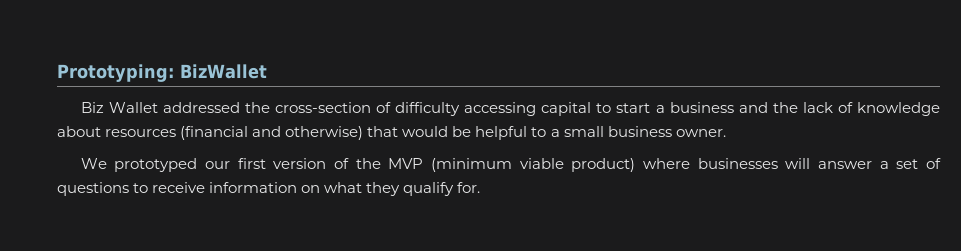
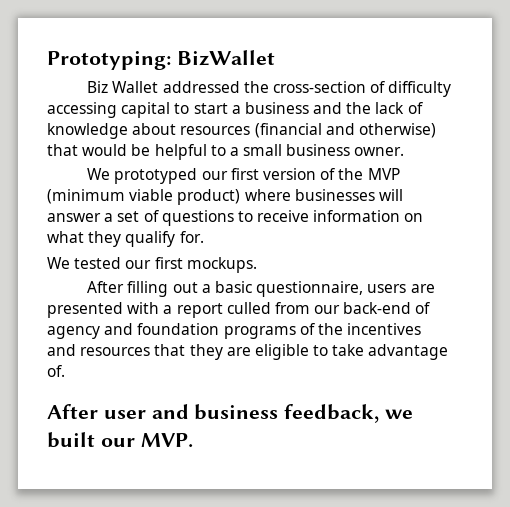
(481, 187) none -> [47,257,257,273] [87,281,435,297] [47,302,431,318] [47,323,422,339] [47,344,449,360] [47,365,65,377] [47,404,414,423] [47,432,193,448] // We tested our first mockups. // After filling out a basic questionnaire, users are presented with a report culled from our back-end of agency and foundation programs of the incentives and resources that they are eligible to take advantage of. // After user and business feedback, we built our MVP.

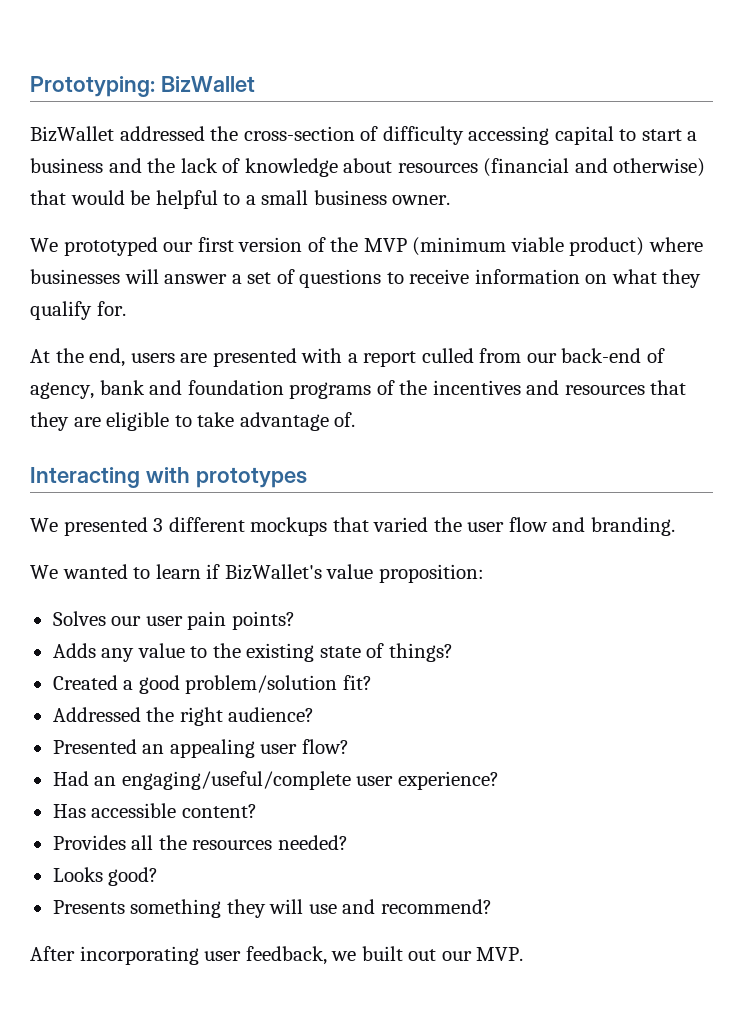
[87,81,159,93] Biz Wallet -> [30,126,114,142] BizWallet
[47,257,257,273] [87,281,364,297] We tested our first mockups. // After filling out a basic questionnaire, -> [30,348,126,367] At the end,
[47,326,100,339] agency -> [30,380,145,399] agency, bank
[47,404,279,420] After user and business -> [30,467,307,488] [30,517,675,536] [30,564,484,583] [52,611,295,630] [52,643,453,662] [52,675,372,694] [52,707,315,726] [52,739,349,758] [52,771,499,790] [52,803,257,818] [52,835,348,850] [52,867,159,886] [52,899,492,918] [30,946,242,965] Interacting with prototypes // We presented 3 different mockups that varied the user flow and branding. // We wanted to learn if BizWallet's value proposition: // Solves our user pain points? // Adds any value to the existing state of things? // Created a good problem/solution fit? // Addressed the right audience? // Presented an appealing user flow? // Had an engaging/useful/complete user experience? // Has accessible content? // Provides all the resources needed? // Looks good? // Presents something they will use and recommend? // After incorporating user
(95, 440) none -> [408,949,437,961] out

